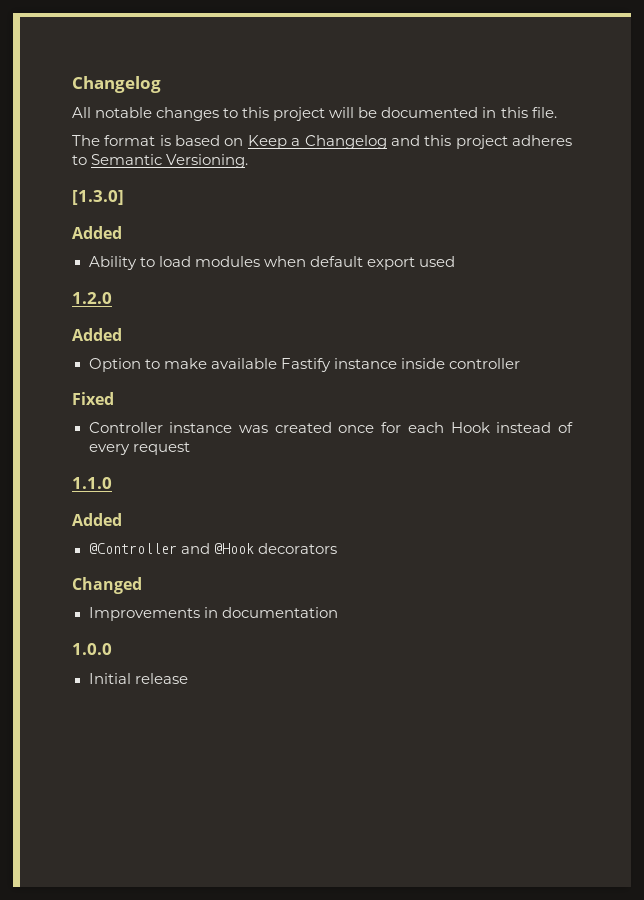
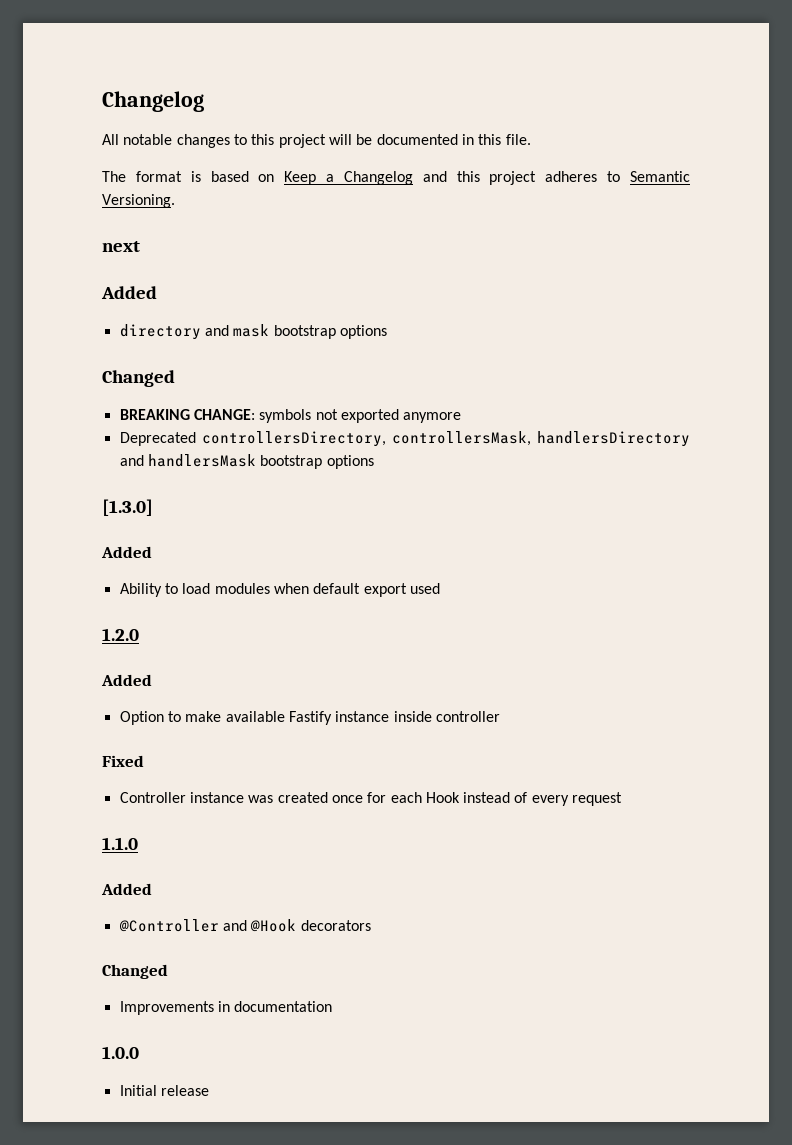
(249, 161) none -> [102,241,140,252] [101,286,157,299] [119,324,387,340] [102,370,175,387] [119,409,462,423] [119,431,690,447] [119,454,374,469] // next // Added // directory and mask bootstrap options // Changed // BREAKING CHANGE: symbols not exported anymore // Deprecated controllersDirectory, controllersMask, handlersDirectory and handlersMask bootstrap options

